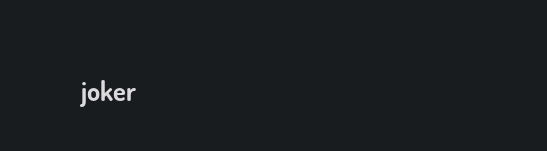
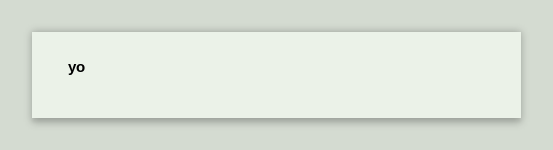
[79,80,136,107] joker -> [68,64,85,75] yo

